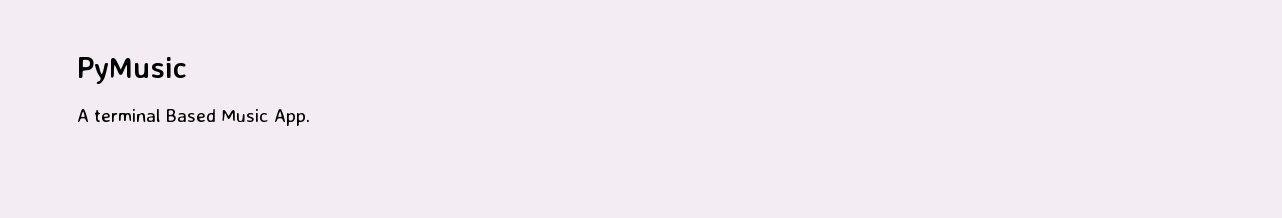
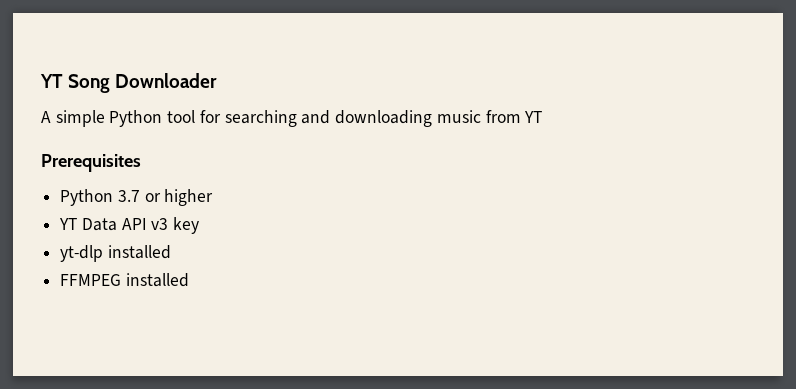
[77,57,187,84] [77,109,310,126] PyMusic // A terminal Based Music App. -> [40,73,218,93] [41,110,543,127] [41,154,141,172] [60,189,214,206] [59,217,200,234] [60,245,171,262] [60,273,189,287] YT Song Downloader // A simple Python tool for searching and downloading music from YT // Prerequisites // Python 3.7 or higher // YT Data API v3 key // yt-dlp installed // FFMPEG installed

